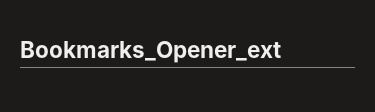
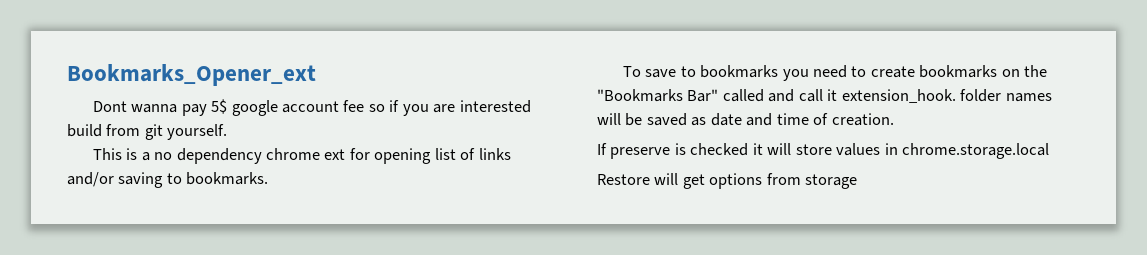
(281, 52) none -> [92,99,531,116] [67,124,228,140] [92,148,511,164] [67,172,269,188] [622,65,1048,81] [597,89,1052,103] [597,113,894,126] [597,143,1050,159] [597,173,858,189] // Dont wanna pay 5$ google account fee so if you are interested build from git yourself. // This is a no dependency chrome ext for opening list of links and/or saving to bookmarks. // To save to bookmarks you need to create bookmarks on the "Bookmarks Bar" called and call it extension_hook. folder names will be saved as date and time of creation. // If preserve is checked it will store values in chrome.storage.local // Restore will get options from storage

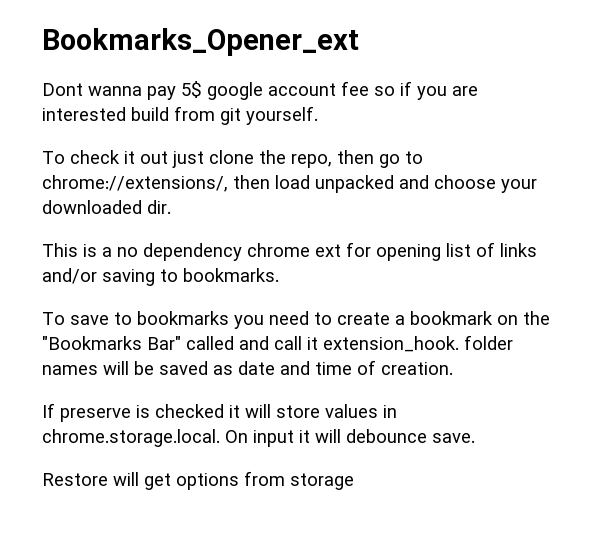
(228, 132) none -> [42,150,423,168] [42,175,537,193] [42,200,171,214] // To check it out just clone the repo, then go to chrome://extensions/, then load unpacked and choose your downloaded dir.
[919,65,998,78] bookmarks -> [395,311,493,325] a bookmark
[902,143,1050,159] chrome.storage.local -> [42,429,475,447] chrome.storage.local. On input it will debounce save.

